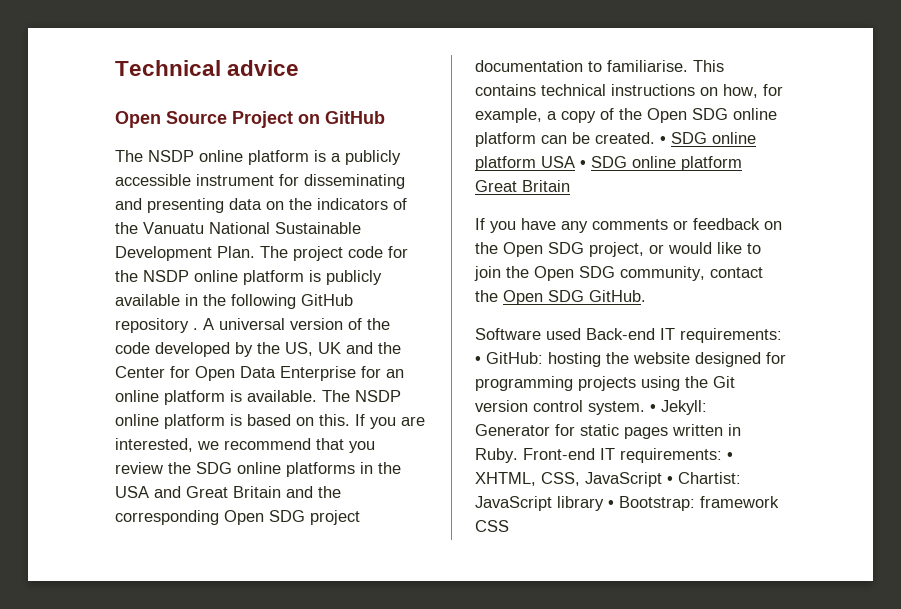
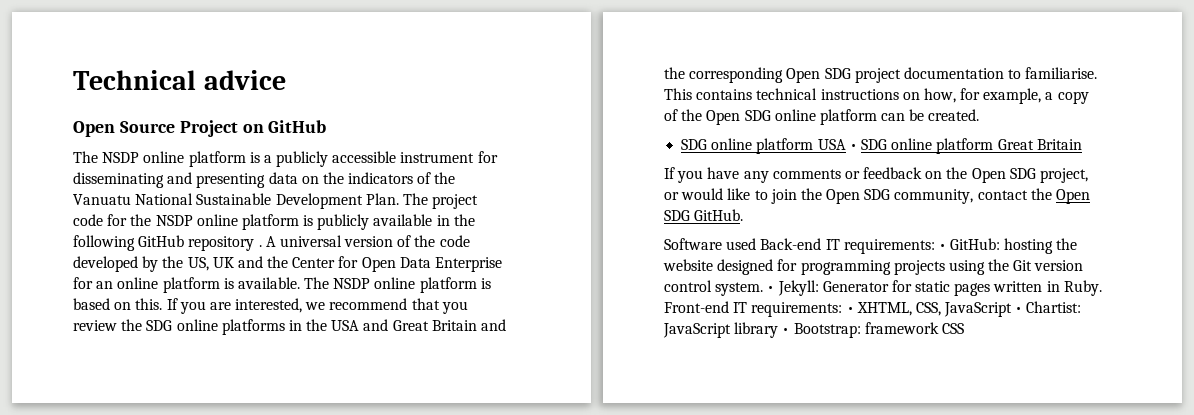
[660,136,666,144] • -> (980, 115) //

